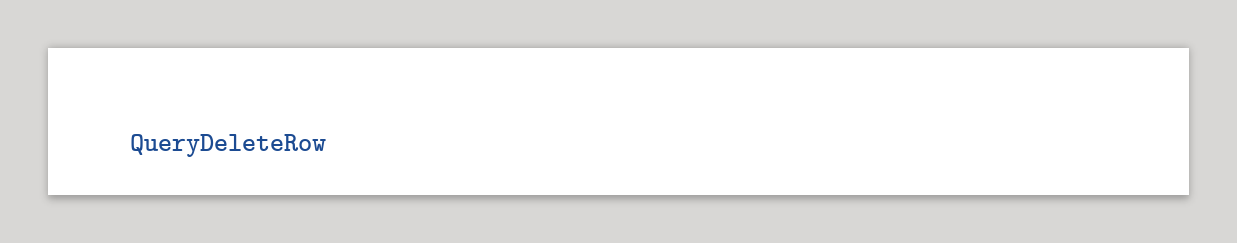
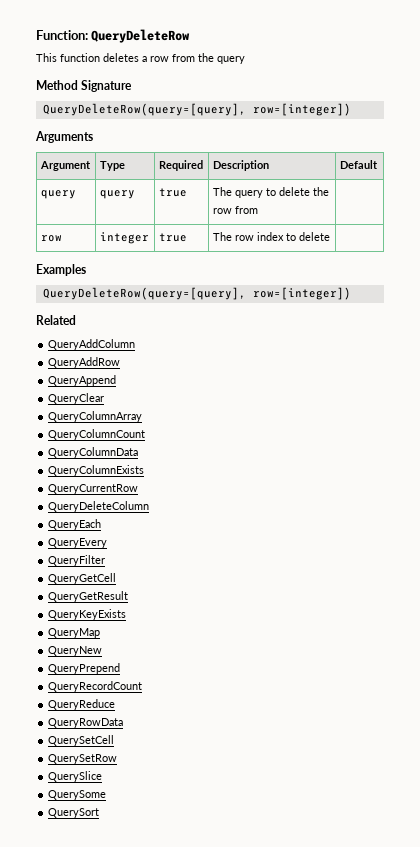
(130, 145) none -> [36,30,88,40] Function:
(326, 145) none -> [36,53,245,64] [36,80,133,92] [42,103,351,116] [35,131,93,143] [39,161,91,171] [99,161,125,171] [158,160,203,171] [212,160,269,171] [339,160,378,169] [40,190,76,199] [99,190,135,199] [158,188,187,197] [212,187,329,198] [212,206,258,214] [40,235,62,242] [99,232,149,244] [158,233,187,242] [212,232,330,241] [36,264,86,276] [42,287,351,300] [36,315,76,325] [48,339,136,350] [48,357,121,368] [48,375,117,386] [48,393,105,404] [48,411,143,422] [48,429,146,440] [48,447,139,458] [48,465,145,476] [48,484,139,494] [48,501,150,512] [48,519,102,530] [48,538,108,548] [48,555,106,566] [48,573,117,584] [48,591,129,602] [48,609,127,620] [48,628,101,638] [48,646,103,656] [48,663,121,674] [48,681,143,692] [48,699,116,710] [48,718,124,728] [48,735,115,746] [48,754,118,764] [48,771,103,782] [48,790,107,800] [48,808,100,818] // This function deletes a row from the query // Method Signature // QueryDeleteRow(query=[query], row=[integer]) // Arguments // Argument | Type | Required | Description | Default // query | query | true | The query to delete the row from | // row | integer | true | The row index to delete | // Examples // QueryDeleteRow(query=[query], row=[integer]) // Related // QueryAddColumn // QueryAddRow // QueryAppend // QueryClear // QueryColumnArray // QueryColumnCount // QueryColumnData // QueryColumnExists // QueryCurrentRow // QueryDeleteColumn // QueryEach // QueryEvery // QueryFilter // QueryGetCell // QueryGetResult // QueryKeyExists // QueryMap // QueryNew // QueryPrepend // QueryRecordCount // QueryReduce // QueryRowData // QuerySetCell // QuerySetRow // QuerySlice // QuerySome // QuerySort

